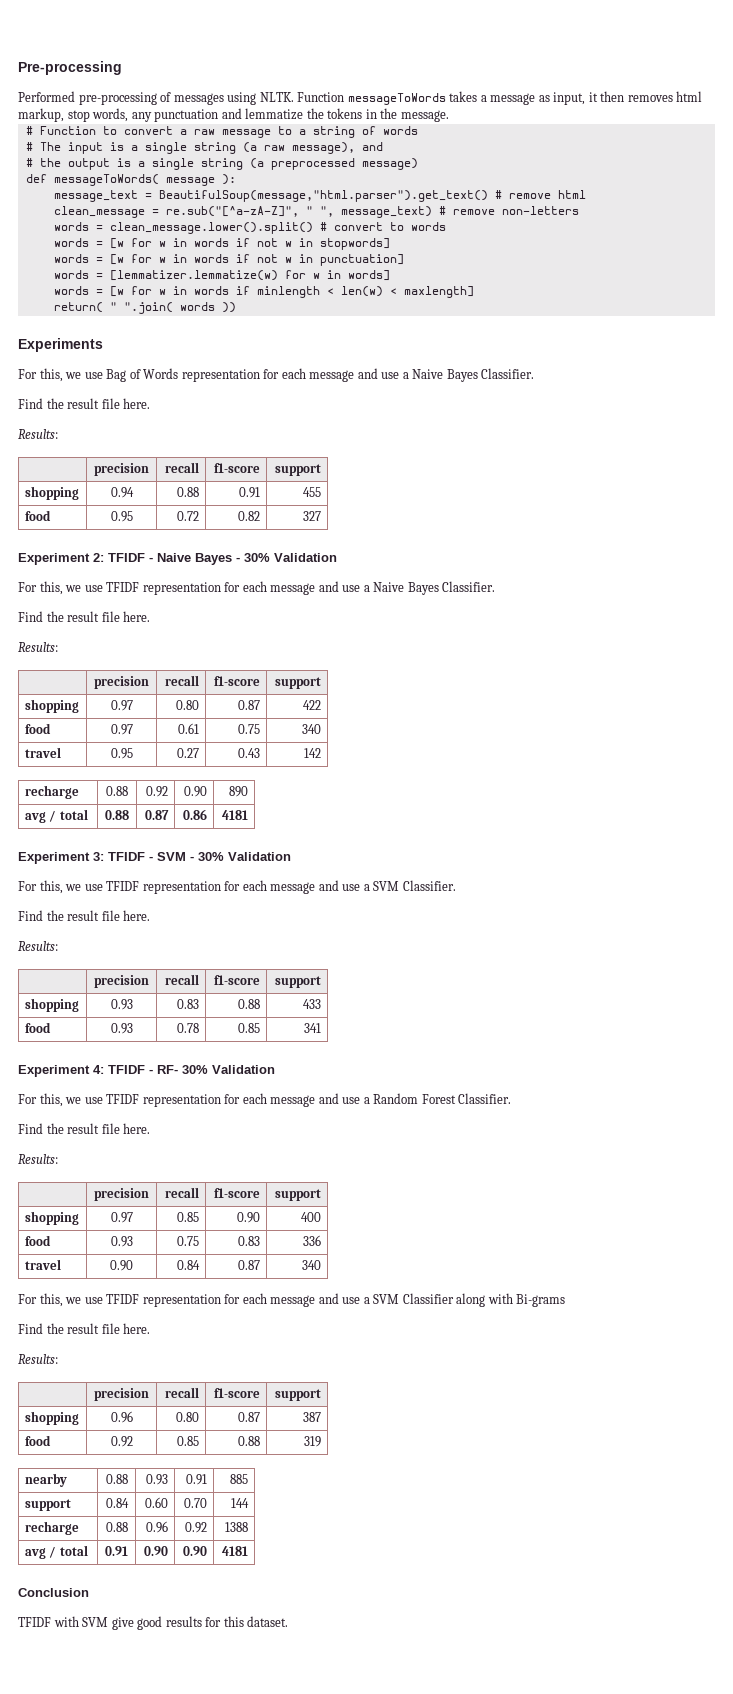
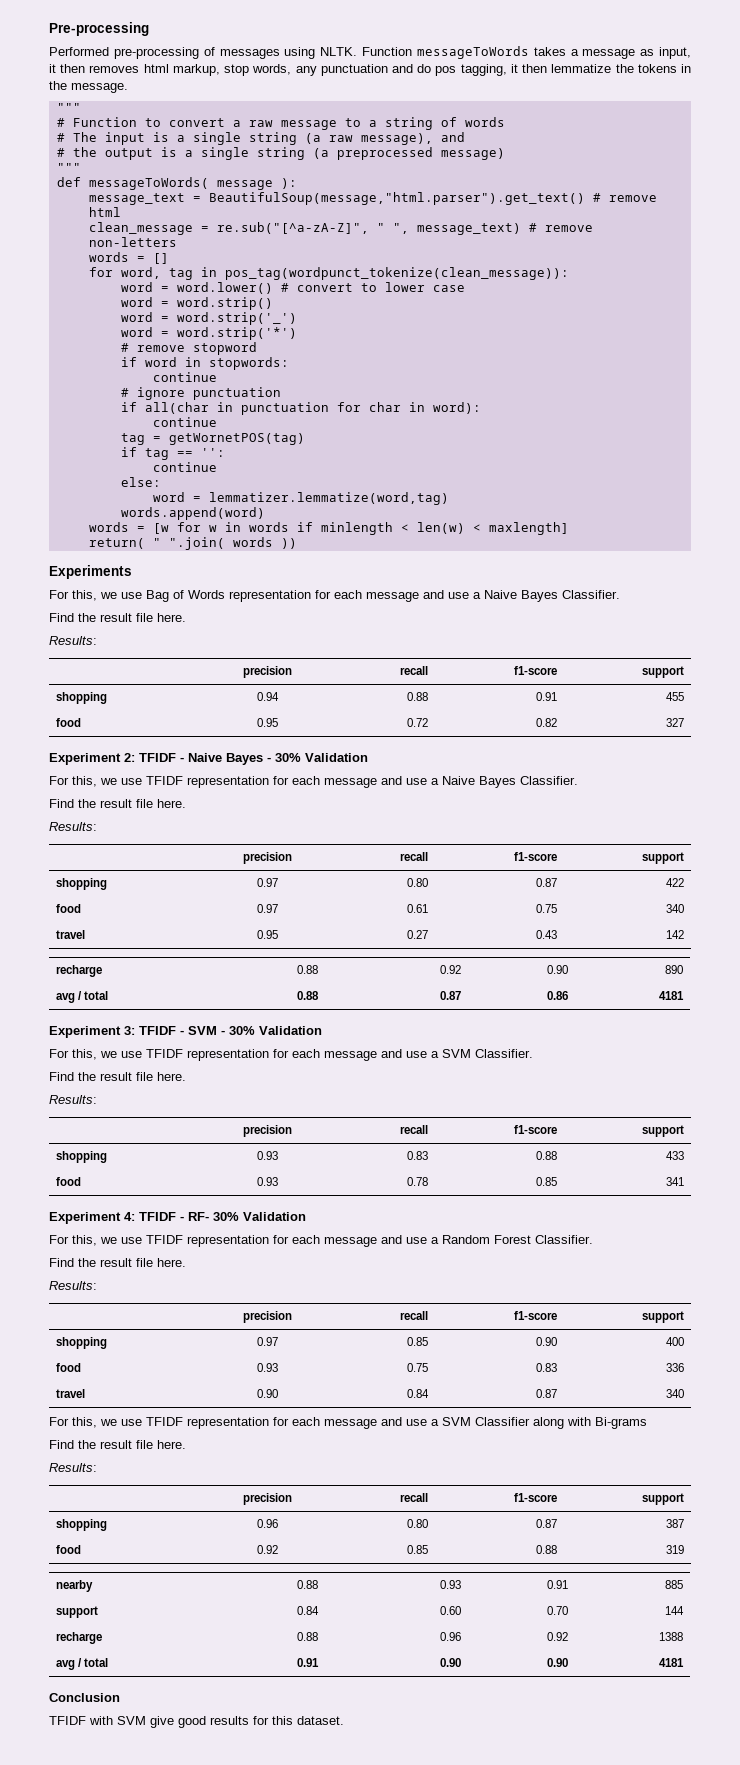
(242, 113) none -> [417,64,548,76] do pos tagging, it then
(449, 116) none -> [56,103,81,112] // """
(418, 164) none -> [56,163,81,172] // """
[109,222,446,234] [53,238,390,250] [53,254,404,266] [53,270,390,281] clean_message.lower().split() # convert to words // words = [w for w in words if not w in stopwords] // words = [w for w in words if not w in punctuation] // words = [lemmatizer.lemmatize(w) for w in words] -> [152,253,169,264] [88,267,569,280] [120,282,465,294] [120,297,273,310] [120,312,297,325] [120,327,297,340] [120,342,257,355] [120,357,289,370] [152,372,217,382] [120,387,281,400] [120,402,481,415] [152,417,217,427] [120,433,305,445] [120,447,225,460] [152,462,217,472] [120,477,161,487] [152,492,449,505] [120,507,265,520] [] // for word, tag in pos_tag(wordpunct_tokenize(clean_message)): // word = word.lower() # convert to lower case // word = word.strip() // word = word.strip('_') // word = word.strip('*') // # remove stopword // if word in stopwords: // continue // # ignore punctuation // if all(char in punctuation for char in word): // continue // tag = getWornetPOS(tag) // if tag == '': // continue // else: // word = lemmatizer.lemmatize(word,tag) // words.append(word)

